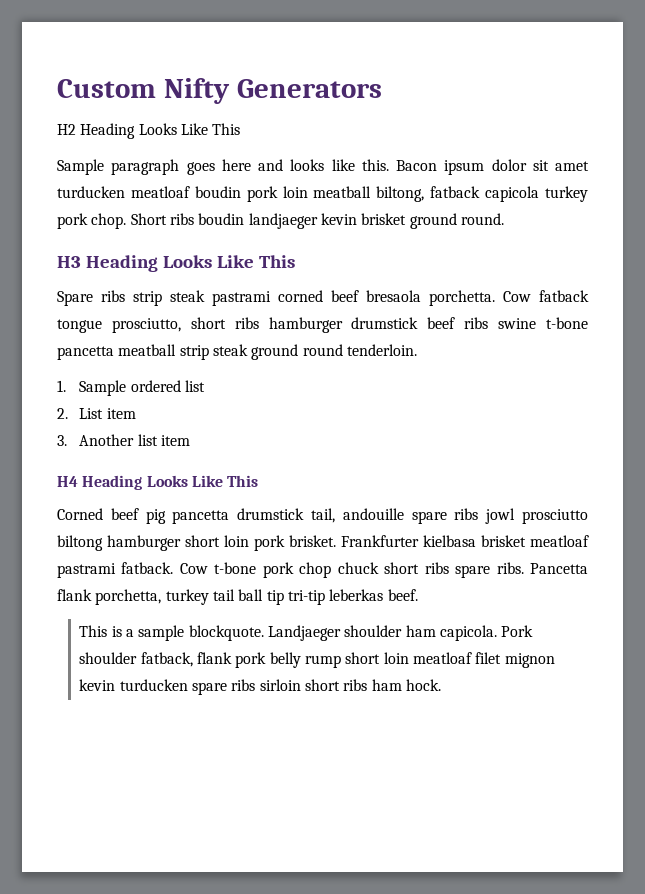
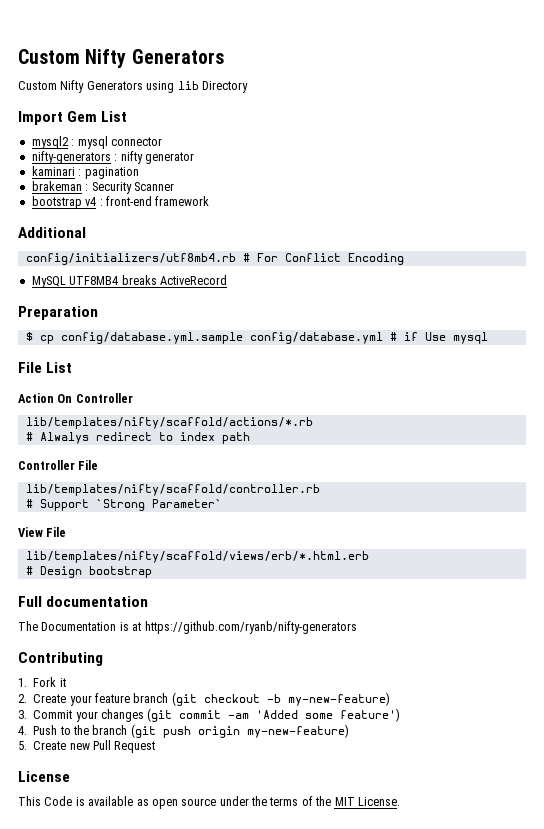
[57,123,241,139] [57,159,589,175] [57,186,589,202] [57,213,504,229] [57,255,295,272] [57,290,589,306] [57,317,589,333] [57,344,417,360] [57,380,205,396] [57,408,136,419] [57,434,190,446] [57,475,259,490] [57,508,588,524] [57,535,589,551] [57,562,588,578] [57,589,418,605] [79,625,534,641] [79,652,555,668] [79,679,441,695] H2 Heading Looks Like This // Sample paragraph goes here and looks like this. Bacon ipsum dolor sit amet turducken meatloaf boudin pork loin meatball biltong, fatback capicola turkey pork chop. Short ribs boudin landjaeger kevin brisket ground round. // H3 Heading Looks Like This // Spare ribs strip steak pastrami corned beef bresaola porchetta. Cow fatback tongue prosciutto, short ribs hamburger drumstick beef ribs swine t-bone pancetta meatball strip steak ground round tenderloin. // 1. Sample ordered list // 2. List item // 3. Another list item // H4 Heading Looks Like This // Corned beef pig pancetta drumstick tail, andouille spare ribs jowl prosciutto biltong hamburger short loin pork brisket. Frankfurter kielbasa brisket meatloaf pastrami fatback. Cow t-bone pork chop chuck short ribs spare ribs. Pancetta flank porchetta, turkey tail ball tip tri-tip leberkas beef. // This is a sample blockquote. Landjaeger shoulder ham capicola. Pork shoulder fatback, flank pork belly rump short loin meatloaf filet mignon kevin turducken spare ribs sirloin short ribs ham hock. -> [18,80,248,93] [18,111,128,125] [31,136,162,149] [31,151,194,164] [31,166,139,179] [31,181,174,194] [31,196,210,209] [18,227,86,238] [25,253,404,265] [31,275,227,288] [18,306,98,320] [25,332,488,344] [18,362,73,373] [18,393,133,403] [25,417,313,429] [25,432,250,444] [18,460,99,470] [25,484,320,496] [25,499,222,511] [18,527,67,537] [25,551,369,563] [25,566,152,578] [18,596,149,607] [18,621,357,634] [18,652,103,666] [18,677,66,687] [18,692,390,706] [18,708,401,722] [18,724,349,738] [18,740,156,753] [18,771,70,782] [18,796,400,809] Custom Nifty Generators using lib Directory // Import Gem List // mysql2 : mysql connector // nifty-generators : nifty generator // kaminari : pagination // brakeman : Security Scanner // bootstrap v4 : front-end framework // Additional // config/initializers/utf8mb4.rb # For Conflict Encoding // MySQL UTF8MB4 breaks ActiveRecord // Preparation // $ cp config/database.yml.sample config/database.yml # if Use mysql // File List // Action On Controller // lib/templates/nifty/scaffold/actions/*.rb // # Alwalys redirect to index path // Controller File // lib/templates/nifty/scaffold/controller.rb // # Support `Strong Parameter` // View File // lib/templates/nifty/scaffold/views/erb/*.html.erb // # Design bootstrap // Full documentation // The Documentation is at https://github.com/ryanb/nifty-generators // Contributing // 1. Fork it // 2. Create your feature branch (git checkout -b my-new-feature) // 3. Commit your changes (git commit -am 'Added some feature') // 4. Push to the branch (git push origin my-new-feature) // 5. Create new Pull Request // License // This Code is available as open source under the terms of the MIT License.

